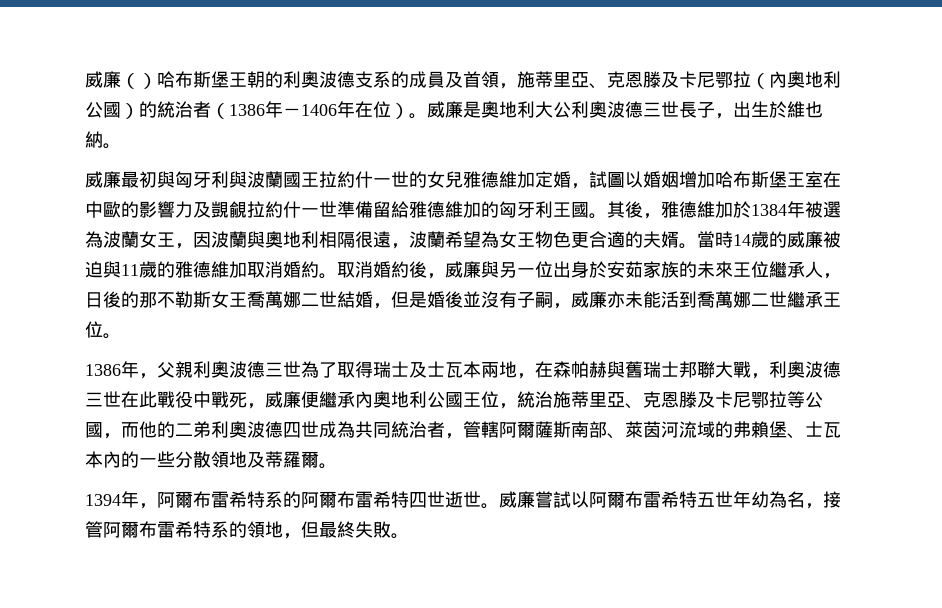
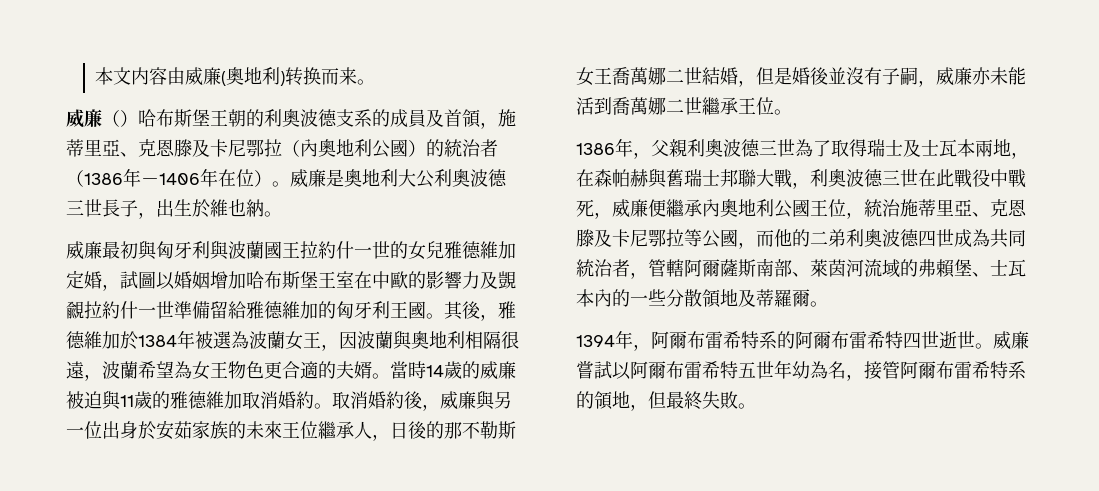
(85, 79) none -> [95,67,376,86] 本文内容由威廉(奧地利)转换而来。 //

